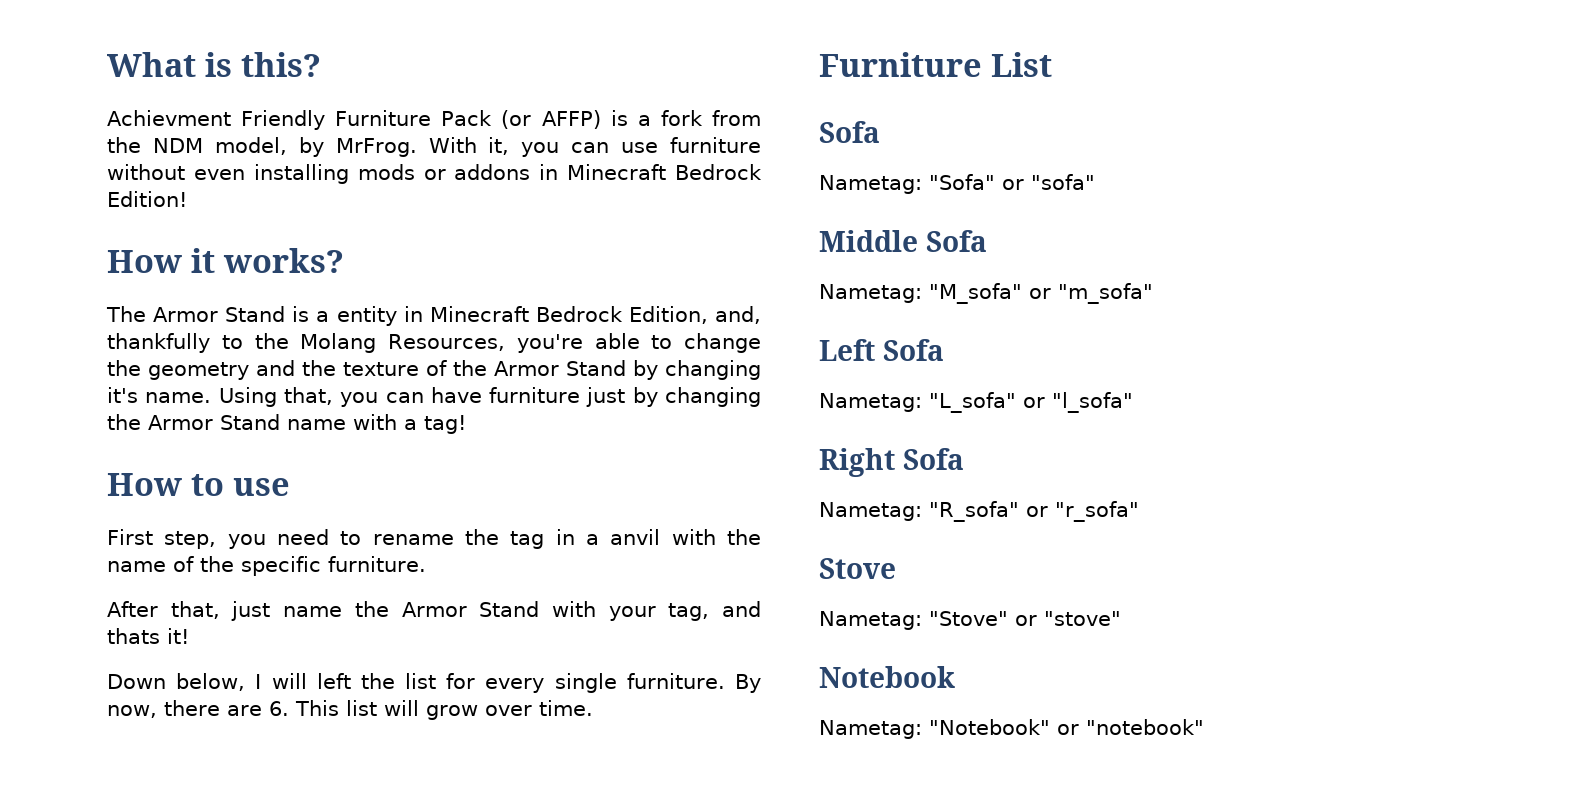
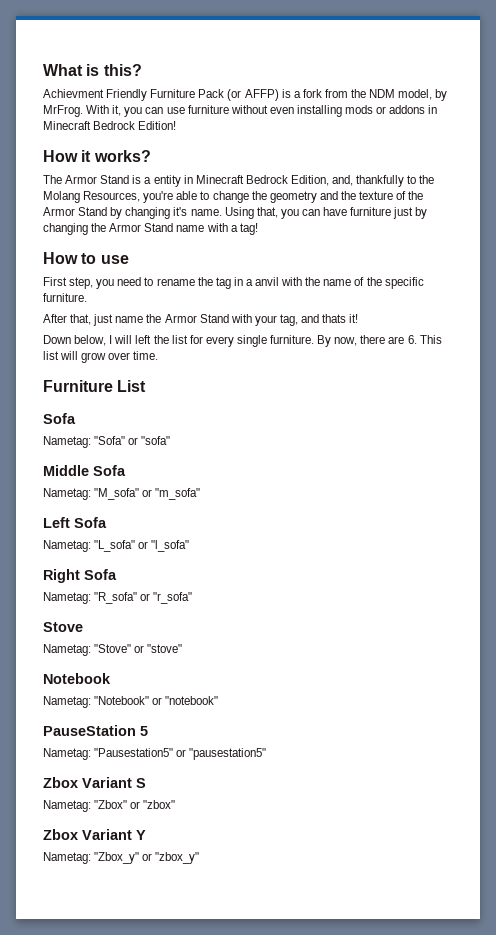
(1204, 727) none -> [43,725,148,736] [43,748,267,760] [43,777,146,788] [43,800,176,812] [43,829,146,840] [43,852,200,864] // PauseStation 5 // Nametag: "Pausestation5" or "pausestation5" // Zbox Variant S // Nametag: "Zbox" or "zbox" // Zbox Variant Y // Nametag: "Zbox_y" or "zbox_y"

